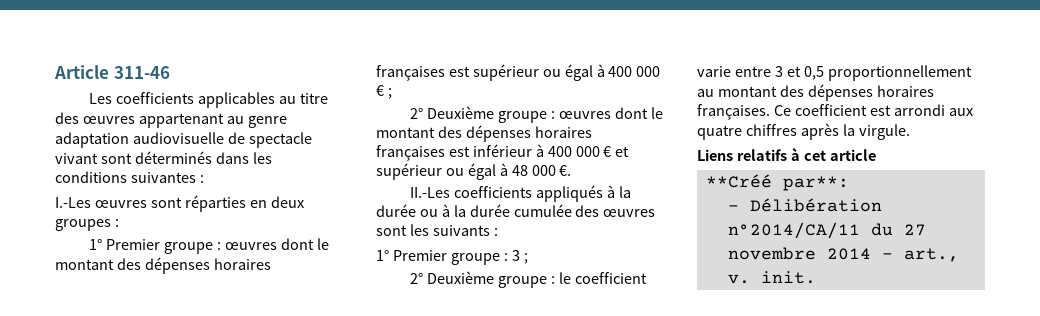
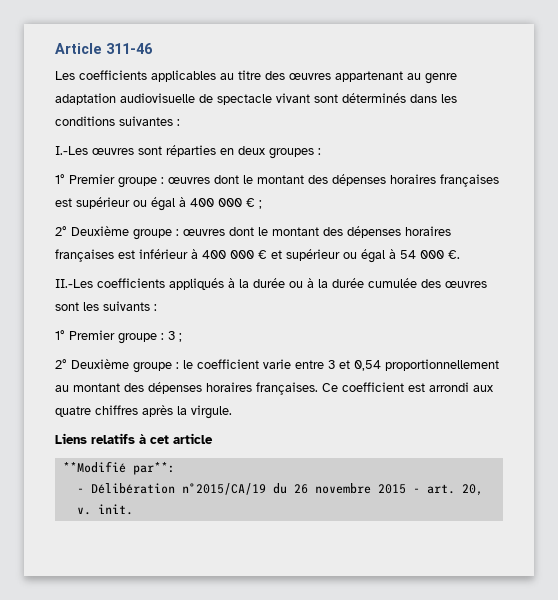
[511,165,528,176] 48 -> [400,250,416,259] 54
[803,66,824,80] 0,5 -> [354,360,381,371] 0,54
[705,174,772,188] **Créé -> [62,461,126,473] **Modifié
[727,222,926,239] [727,247,959,262] n°2014/CA/11 du 27 novembre 2014 - art., -> [181,483,483,496] n°2015/CA/19 du 26 novembre 2015 - art. 20,

